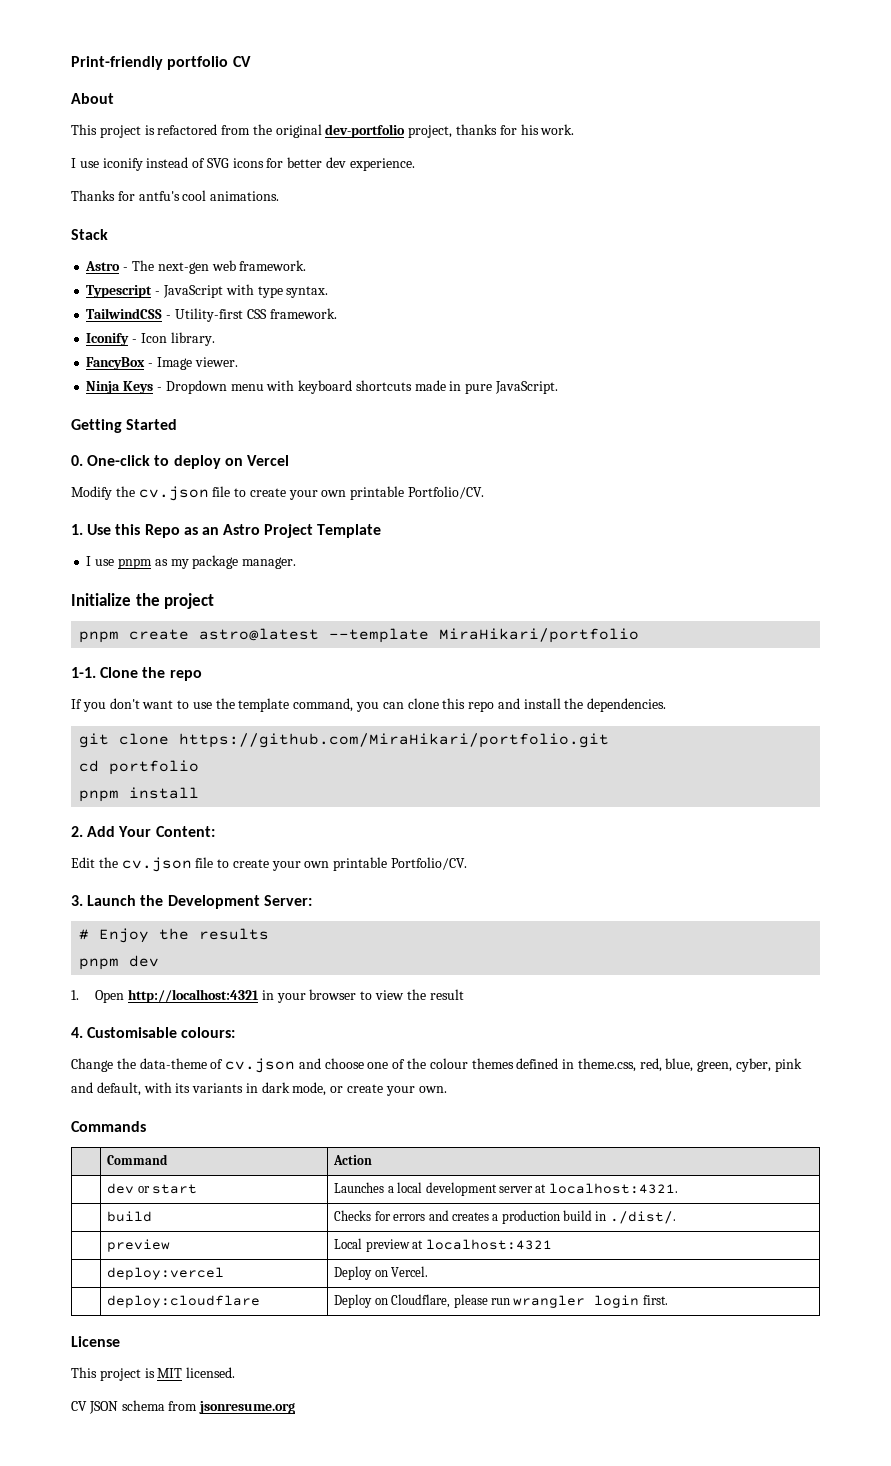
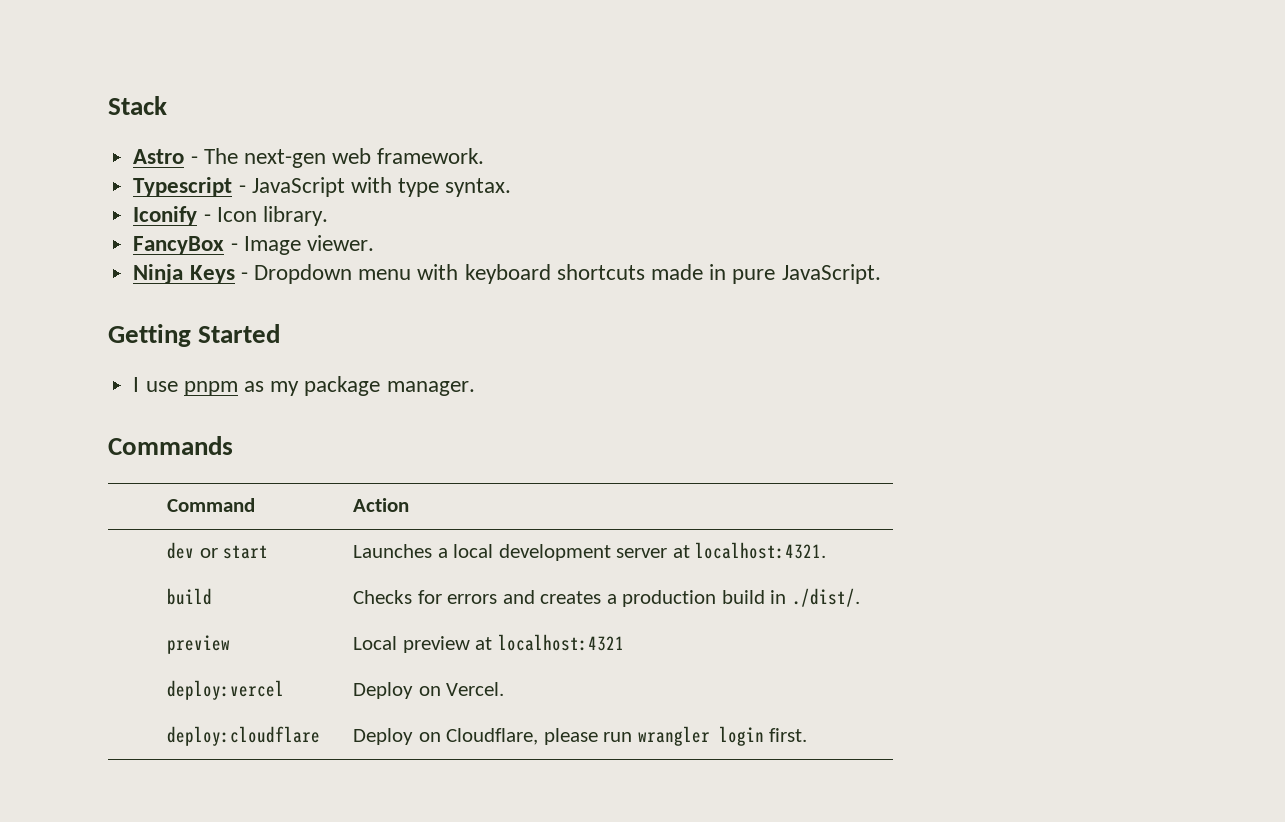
[71,56,251,70] [71,93,114,104] [71,124,575,138] [71,157,415,171] [71,190,280,201] Print-friendly portfolio CV // About // This project is refactored from the original dev-portfolio project, thanks for his work. // I use iconify instead of SVG icons for better dev experience. // Thanks for antfu's cool animations. // -> (108, 105) none
[86,308,337,322] // TailwindCSS - Utility-first CSS framework. -> (512, 187) none
[71,455,289,469] [71,486,485,501] [71,524,382,538] // 0. One-click to deploy on Vercel // Modify the cv.json file to create your own printable Portfolio/CV. // 1. Use this Repo as an Astro Project Template -> (281, 333) none
[71,593,215,609] [79,628,640,643] [71,667,202,681] [71,698,667,712] [79,733,610,748] [79,760,200,775] [79,787,200,802] [71,826,215,837] [71,857,468,872] [71,895,312,909] [79,928,270,943] [79,955,160,970] [71,989,464,1003] [71,1027,236,1038] [71,1058,802,1073] [71,1082,447,1096] // Initialize the project // pnpm create astro@latest --template MiraHikari/portfolio // 1-1. Clone the repo // If you don't want to use the template command, you can clone this repo and install the dependencies. // git clone https://github.com/MiraHikari/portfolio.git // cd portfolio // pnpm install // 2. Add Your Content: // Edit the cv.json file to create your own printable Portfolio/CV. // 3. Launch the Development Server: // # Enjoy the results // pnpm dev // 1. Open http://localhost:4321 in your browser to view the result // 4. Customisable colours: // Change the data-theme of cv.json and choose one of the colour themes defined in theme.css, red, blue, green, cyber, pink and default, with its variants in dark mode, or create your own. -> (475, 388) none
[71,1336,120,1347] [71,1367,236,1381] [71,1400,296,1414] // License // This project is MIT licensed. // CV JSON schema from jsonresume.org -> (808, 735) none

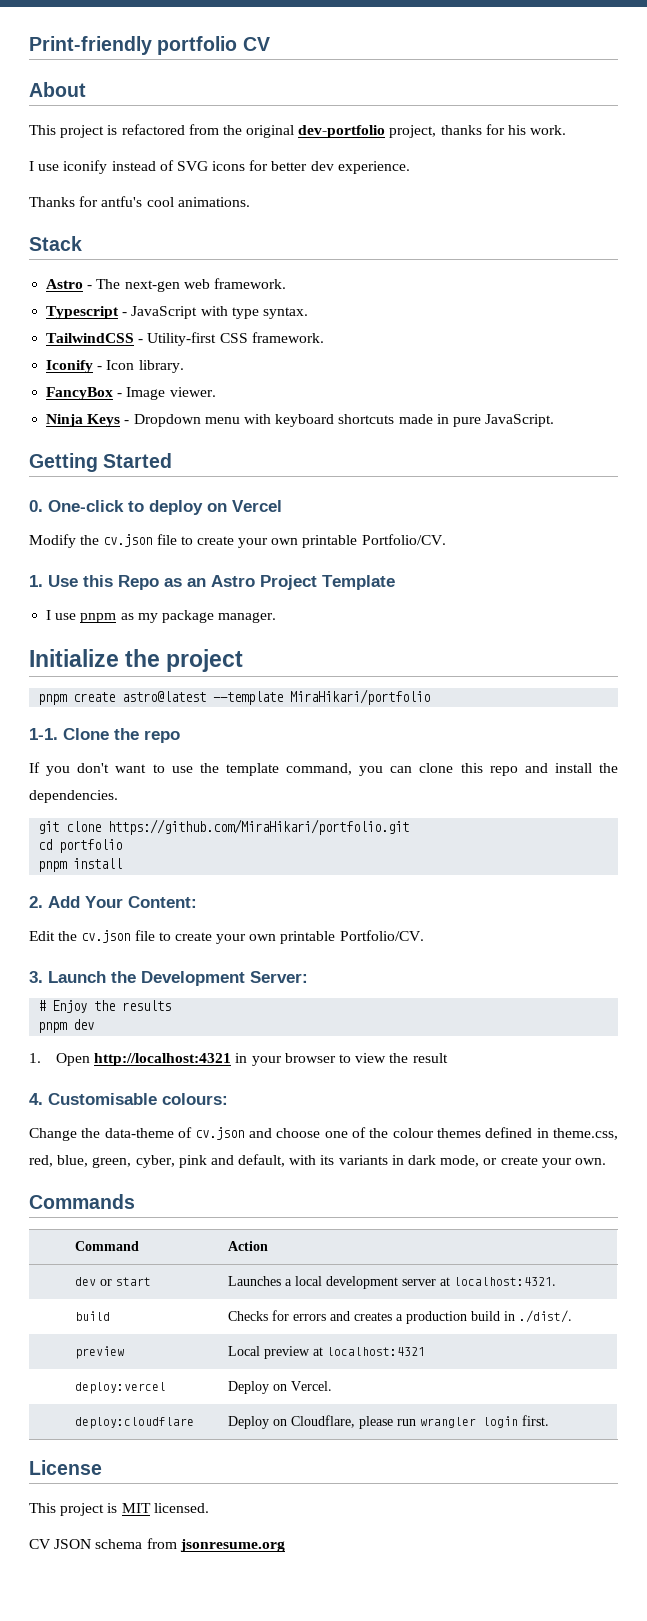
(108, 105) none -> [29,36,270,55] [29,82,86,97] [29,124,567,138] [29,160,410,174] [29,196,250,207] Print-friendly portfolio CV // About // This project is refactored from the original dev-portfolio project, thanks for his work. // I use iconify instead of SVG icons for better dev experience. // Thanks for antfu's cool animations. //
(512, 187) none -> [46,332,324,346] // TailwindCSS - Utility-first CSS framework.
(281, 333) none -> [29,500,282,515] [29,534,446,548] [29,575,395,590] // 0. One-click to deploy on Vercel // Modify the cv.json file to create your own printable Portfolio/CV. // 1. Use this Repo as an Astro Project Template
(475, 388) none -> [29,649,244,672] [38,689,431,705] [29,728,180,743] [29,762,618,776] [29,790,118,803] [38,819,410,835] [38,839,123,853] [38,858,123,872] [29,896,197,908] [29,930,424,944] [29,971,308,986] [38,1000,172,1013] [38,1019,95,1033] [29,1053,448,1066] [29,1093,228,1105] [29,1127,618,1141] [29,1154,606,1168] // Initialize the project // pnpm create astro@latest --template MiraHikari/portfolio // 1-1. Clone the repo // If you don't want to use the template command, you can clone this repo and install the dependencies. // git clone https://github.com/MiraHikari/portfolio.git // cd portfolio // pnpm install // 2. Add Your Content: // Edit the cv.json file to create your own printable Portfolio/CV. // 3. Launch the Development Server: // # Enjoy the results // pnpm dev // 1. Open http://localhost:4321 in your browser to view the result // 4. Customisable colours: // Change the data-theme of cv.json and choose one of the colour themes defined in theme.css, red, blue, green, cyber, pink and default, with its variants in dark mode, or create your own.
(808, 735) none -> [29,1460,102,1475] [29,1503,209,1516] [29,1538,285,1552] // License // This project is MIT licensed. // CV JSON schema from jsonresume.org

